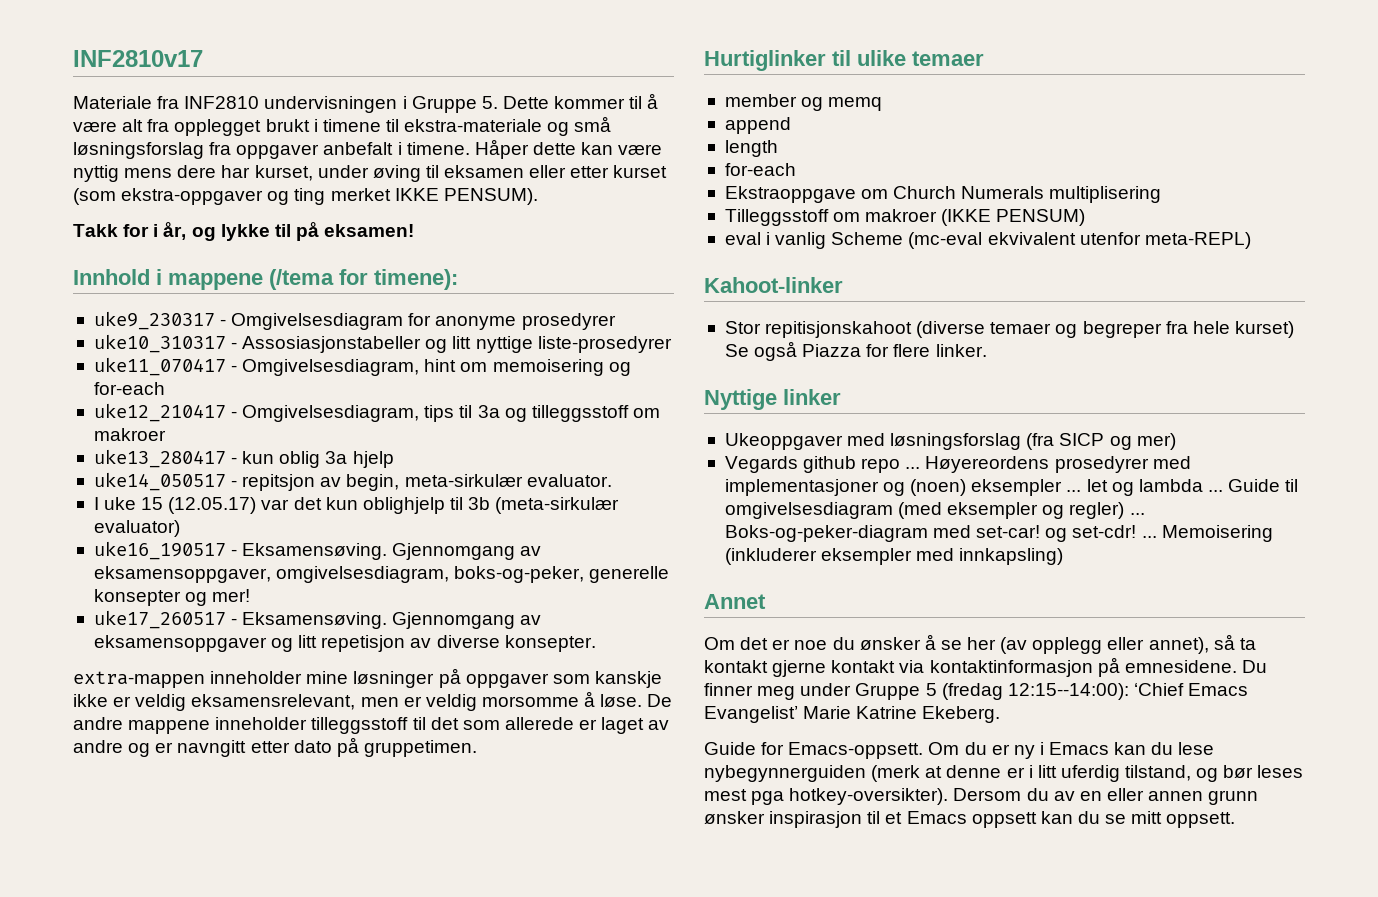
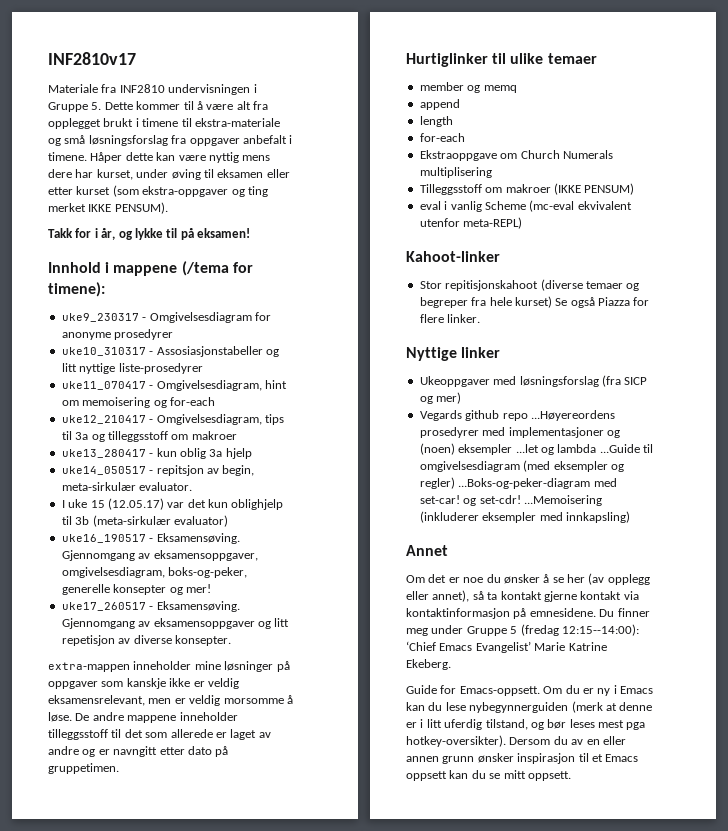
[905,456,1050,473] ... Høyereordens -> [530,410,615,421] ...Høyereordens
[1066,479,1281,496] ... let og lambda ... Guide -> [515,444,640,455] ...let og lambda ...Guide
[1129,513,1145,515] [724,525,928,542] ... Boks-og-peker-diagram -> [458,478,591,489] ...Boks-og-peker-diagram
[1141,525,1273,542] ... Memoisering -> [523,495,602,506] ...Memoisering

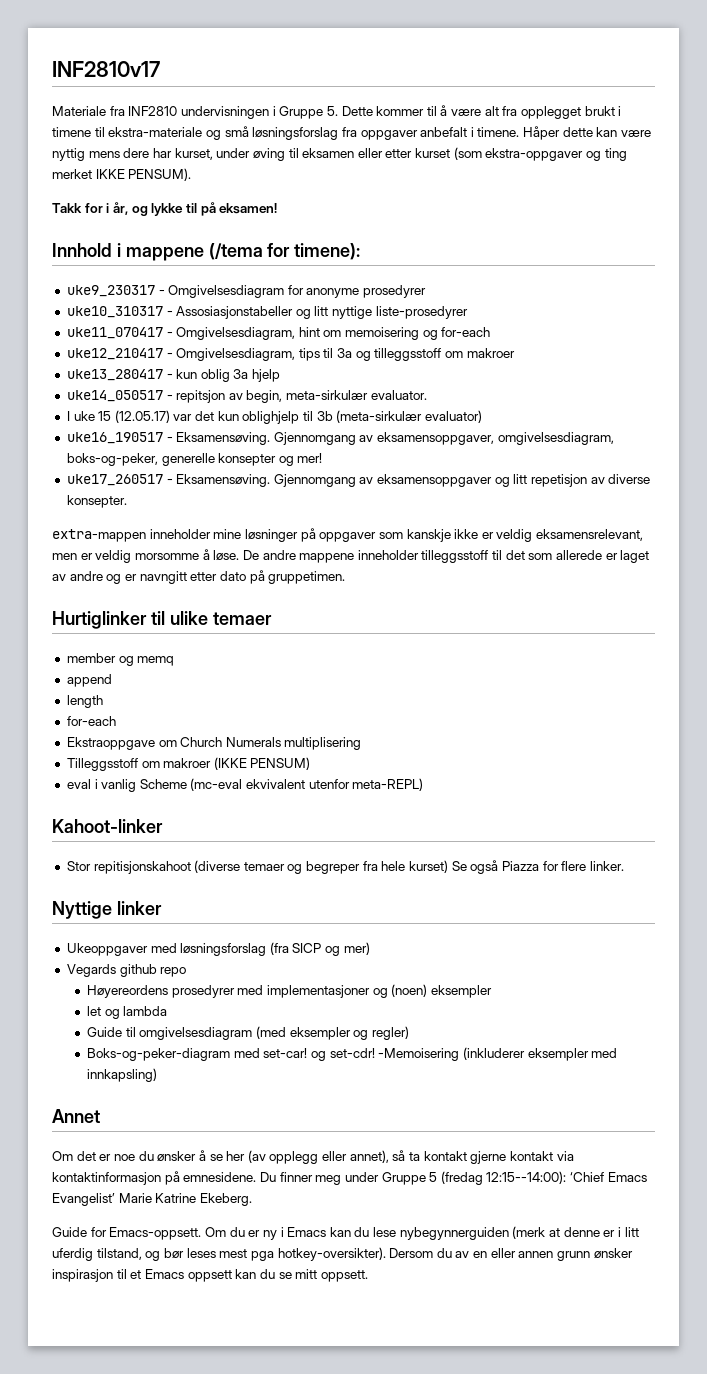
[530,410,615,421] ...Høyereordens -> [86,985,168,998] // Høyereordens
[515,444,539,453] ...let -> [86,1006,101,1016] // let
[599,444,640,453] ...Guide -> [86,1027,122,1037] // Guide
[458,478,591,489] ...Boks-og-peker-diagram -> [86,1048,230,1061] // Boks-og-peker-diagram
[523,495,602,506] ...Memoisering -> [378,1048,460,1061] -Memoisering

